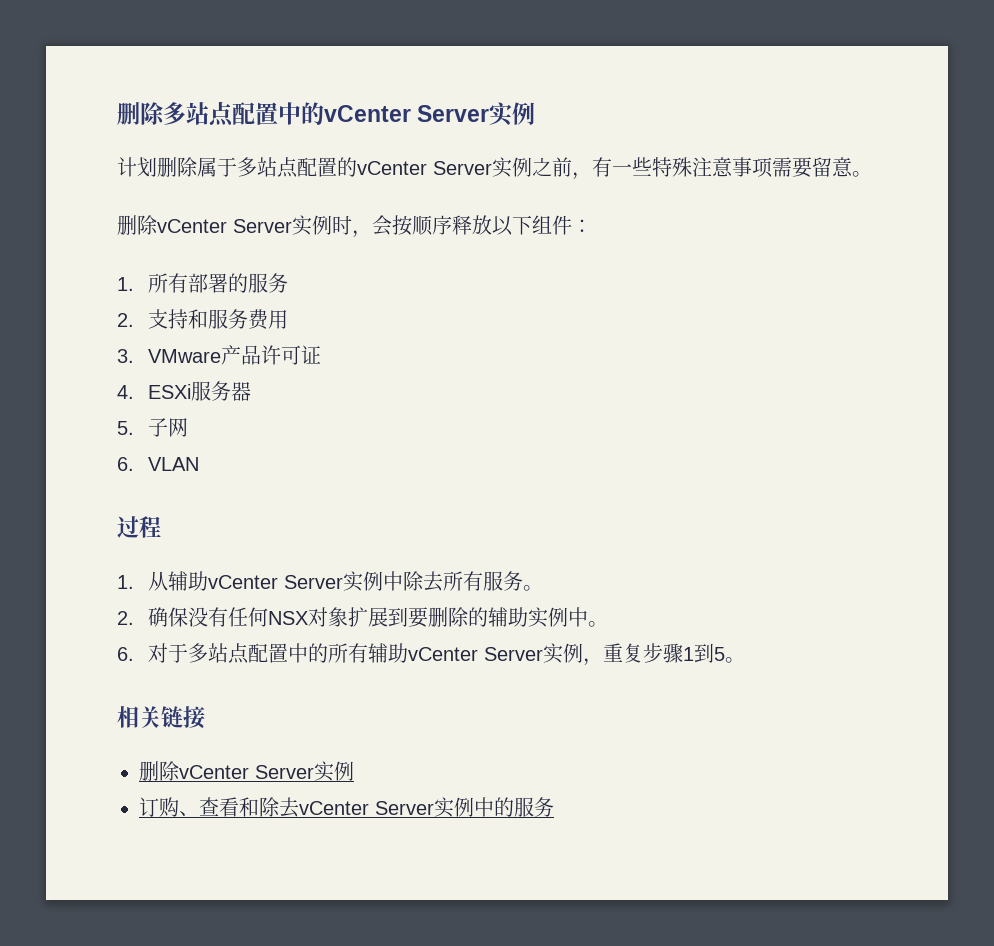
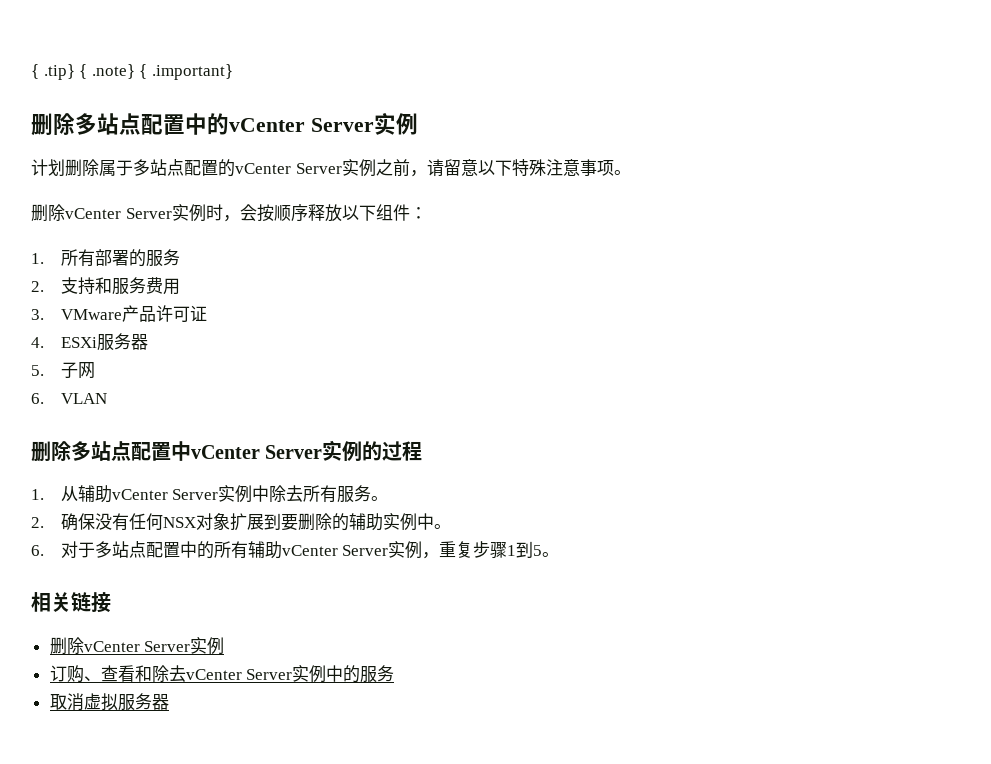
(117, 113) none -> [31,64,233,80] { .tip} { .note} { .important} //
[592,157,652,177] 有一些 -> [426,159,512,177] 请留意以下
[772,157,853,178] 需要留意 -> (614, 168) none
(200, 464) none -> [31,440,383,462] 删除多站点配置中vCenter Server实例的
(554, 807) none -> [49,693,169,711] // 取消虚拟服务器

